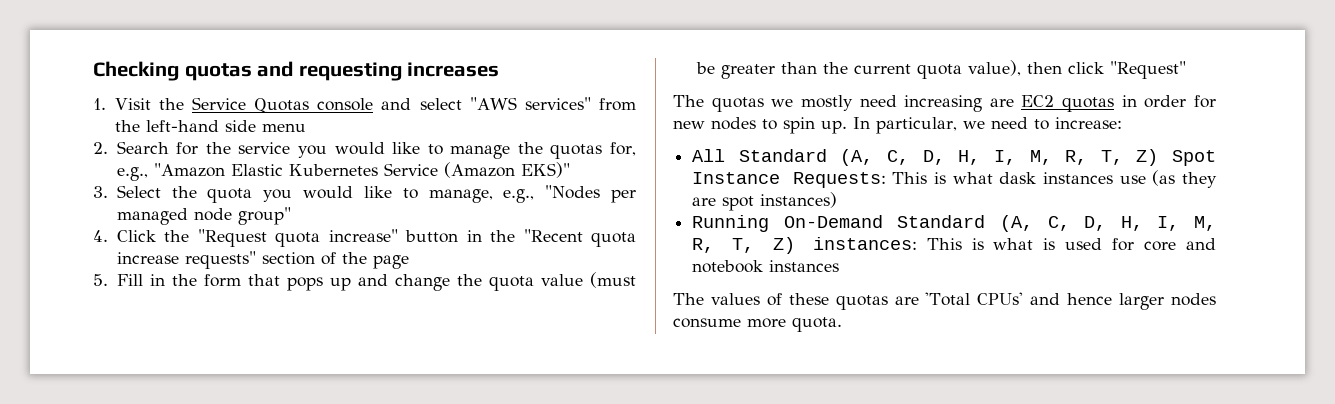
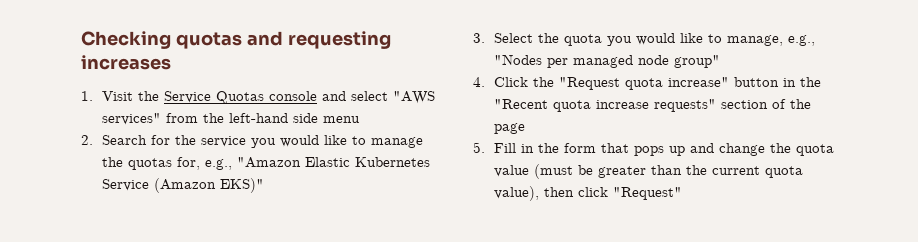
[673,95,1216,112] [673,117,1122,134] [692,149,1216,166] [692,170,1217,188] [692,192,838,211] [692,215,1216,232] [692,237,1216,254] [692,260,840,273] [673,292,1216,310] [673,317,842,332] // The quotas we mostly need increasing are EC2 quotas in order for new nodes to spin up. In particular, we need to increase: // All Standard (A, C, D, H, I, M, R, T, Z) Spot Instance Requests: This is what dask instances use (as they are spot instances) // Running On-Demand Standard (A, C, D, H, I, M, R, T, Z) instances: This is what is used for core and notebook instances // The values of these quotas are 'Total CPUs' and hence larger nodes consume more quota. -> (683, 193) none

